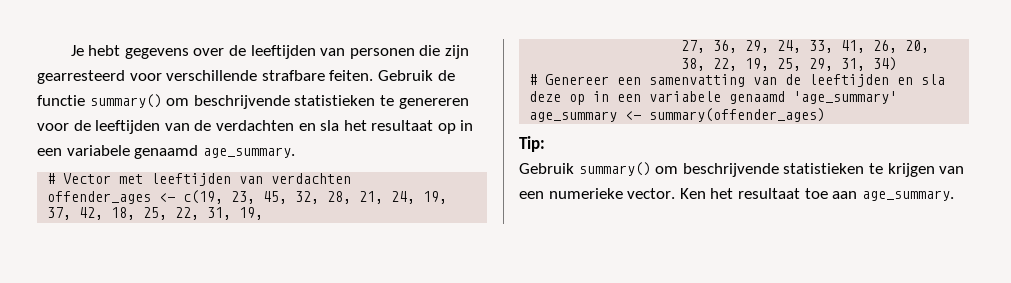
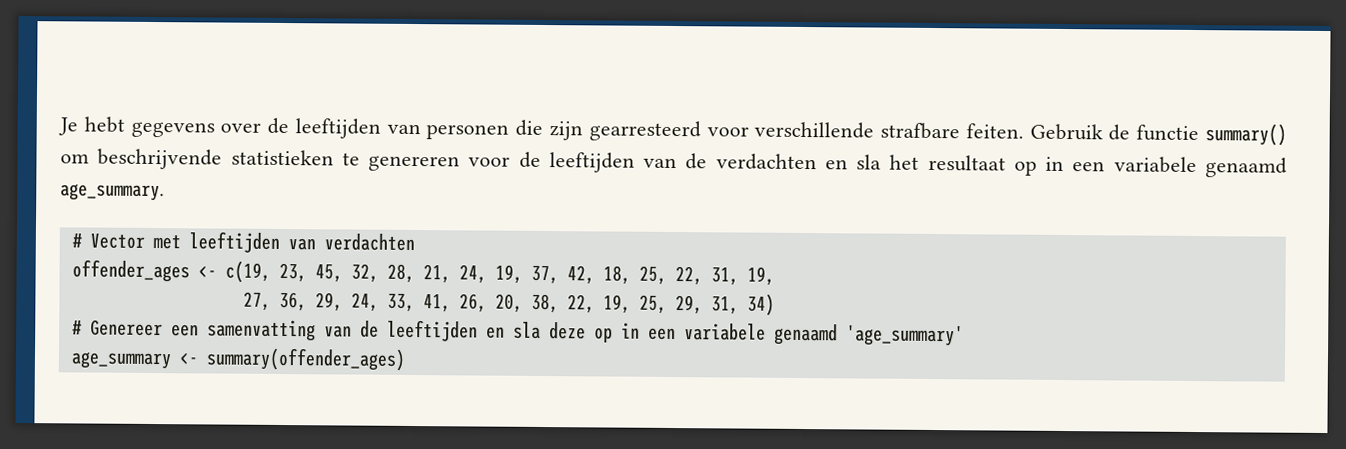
[519,136,545,152] [519,162,965,177] [519,188,954,201] // Tip: // Gebruik summary() om beschrijvende statistieken te krijgen van een numerieke vector. Ken het resultaat toe aan age_summary. -> (406, 359) none

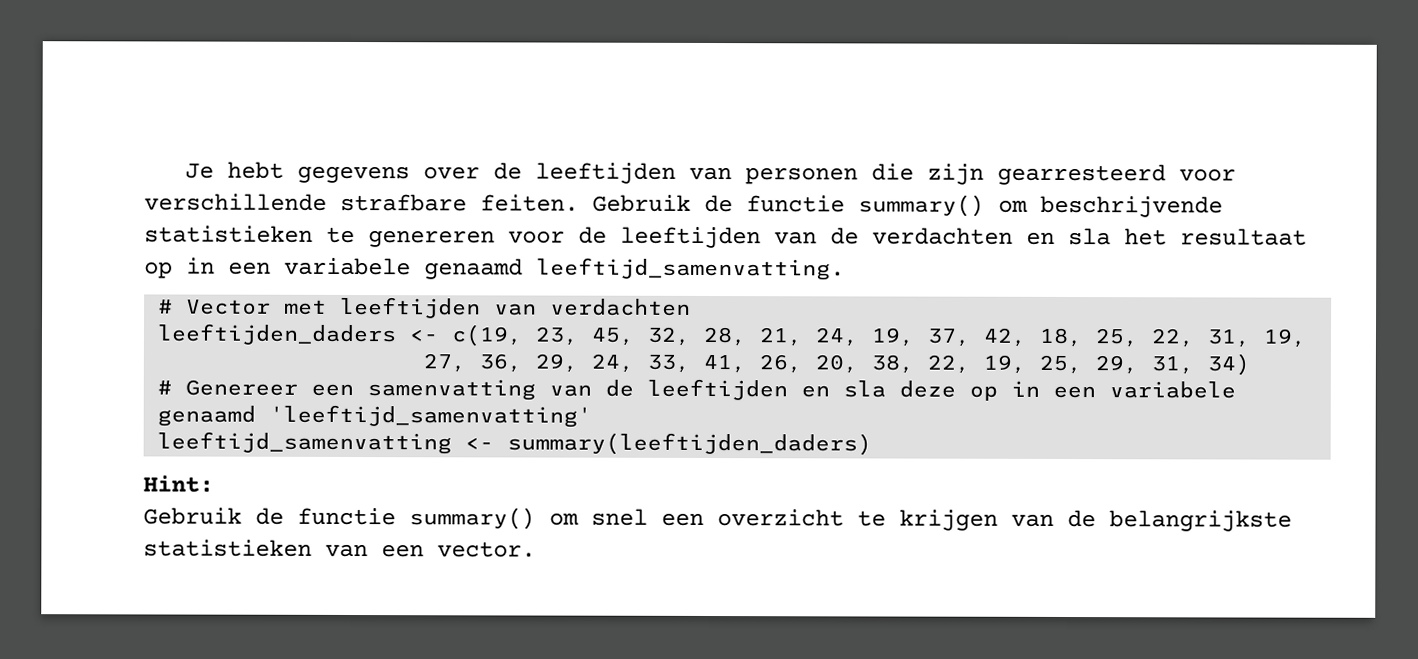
[60,183,165,202] age_summary. -> [536,257,845,281] leeftijd_samenvatting.
[71,259,190,283] offender_ages -> [157,323,398,346] leeftijden_daders
[845,324,964,347] [70,347,406,371] 'age_summary' // age_summary <- summary(offender_ages) -> [269,404,593,428] [157,431,873,456] [143,475,214,493] [143,507,1292,532] [143,539,536,558] 'leeftijd_samenvatting' // leeftijd_samenvatting <- summary(leeftijden_daders) // Hint: // Gebruik de functie summary() om snel een overzicht te krijgen van de belangrijkste statistieken van een vector.

